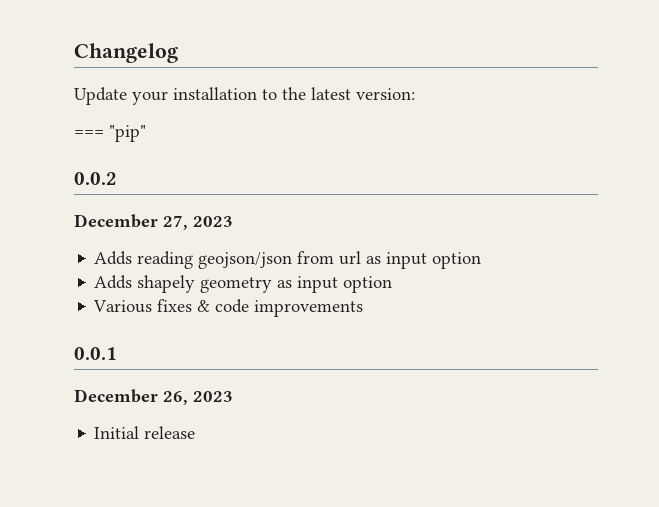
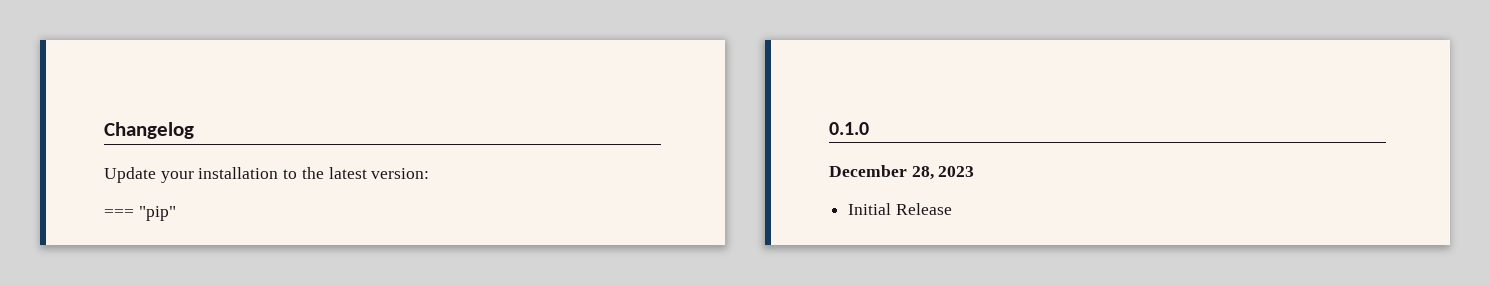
[74,172,117,185] [74,214,233,230] [94,251,482,269] [94,275,393,293] [93,299,364,317] [74,347,117,360] [74,389,188,405] 0.0.2 // December 27, 2023 // Adds reading geojson/json from url as input option // Adds shapely geometry as input option // Various fixes & code improvements // 0.0.1 // December 26, -> [829,122,869,135] [829,165,934,180] 0.1.0 // December 28,
[144,426,196,439] release -> [895,203,952,215] Release

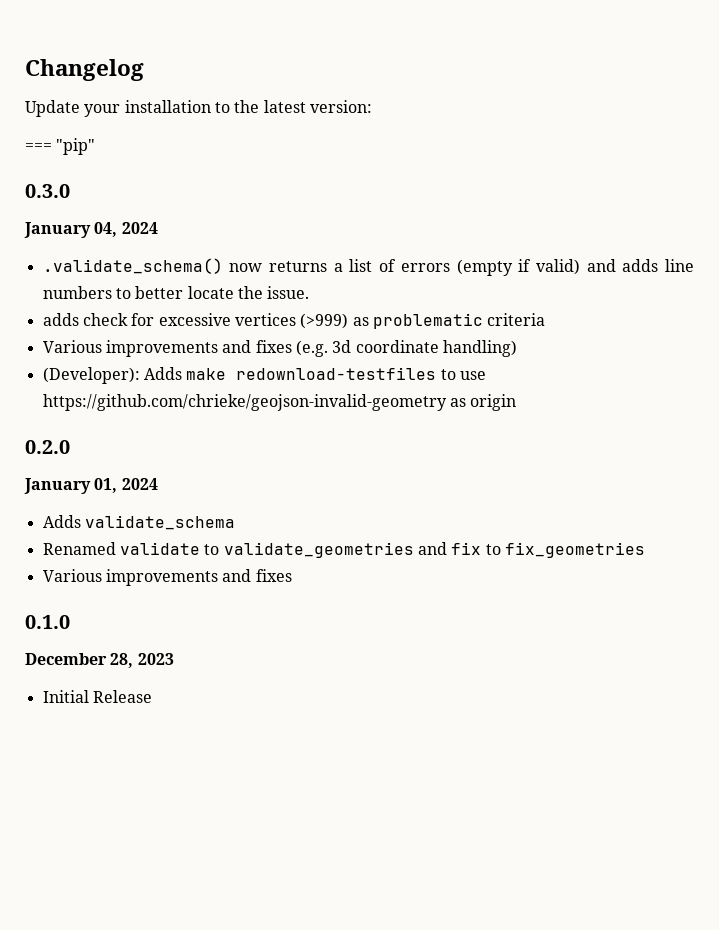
(176, 213) none -> [25,184,70,198] [24,222,158,238] [42,258,694,276] [42,286,310,299] [42,313,546,329] [42,340,517,357] [42,367,486,384] [42,394,517,411] [25,440,70,454] [24,478,158,494] [42,515,235,530] [42,542,645,558] [42,569,292,586] // 0.3.0 // January 04, 2024 // .validate_schema() now returns a list of errors (empty if valid) and adds line numbers to better locate the issue. // adds check for excessive vertices (>999) as problematic criteria // Various improvements and fixes (e.g. 3d coordinate handling) // (Developer): Adds make redownload-testfiles to use https://github.com/chrieke/geojson-invalid-geometry as origin // 0.2.0 // January 01, 2024 // Adds validate_schema // Renamed validate to validate_geometries and fix to fix_geometries // Various improvements and fixes

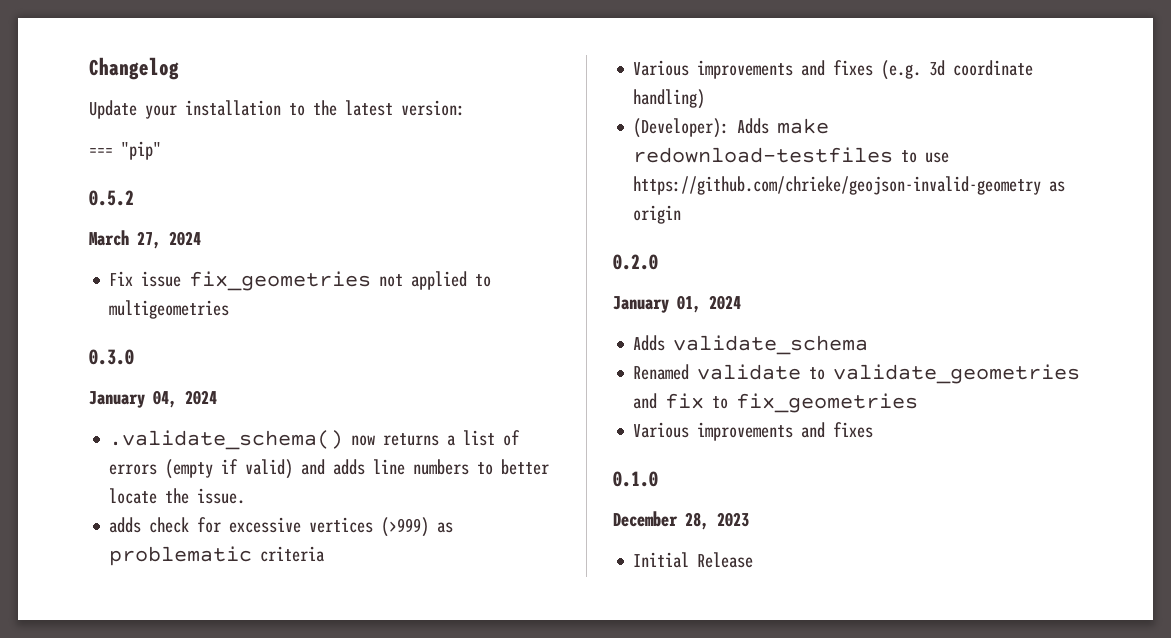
(96, 146) none -> [89,190,134,206] [89,230,201,249] [109,271,492,291] [109,300,230,319] // 0.5.2 // March 27, 2024 // Fix issue fix_geometries not applied to multigeometries

